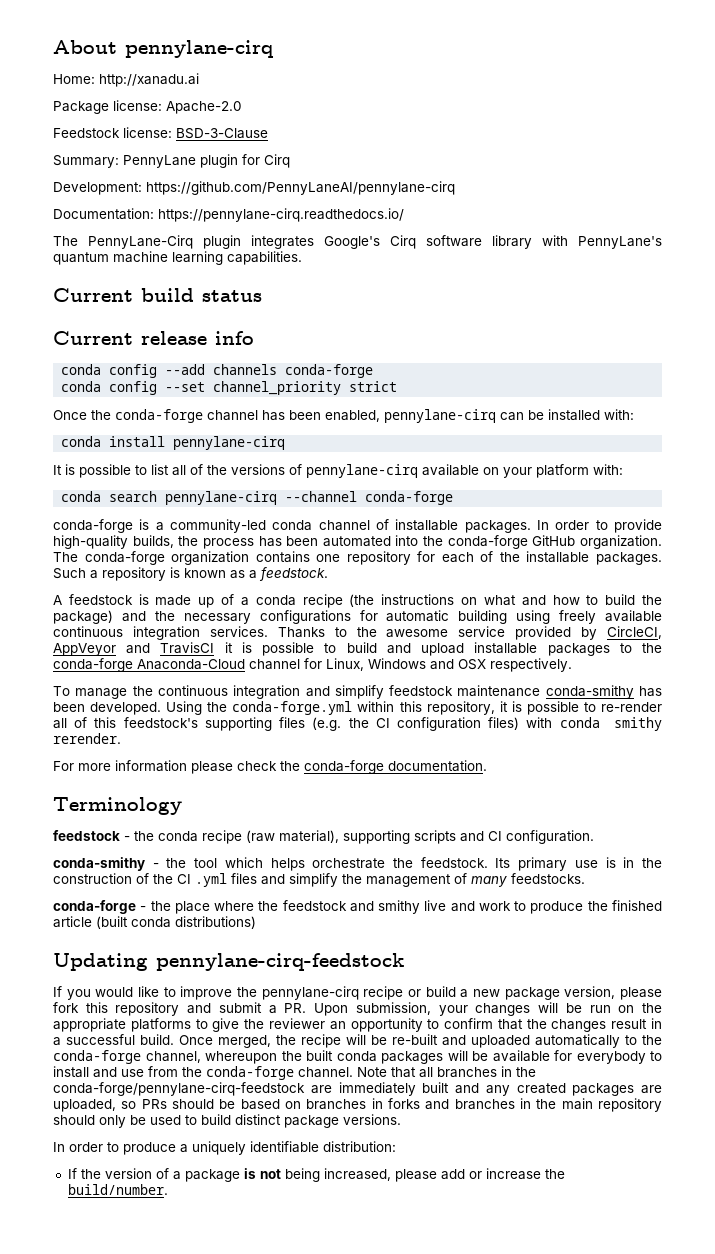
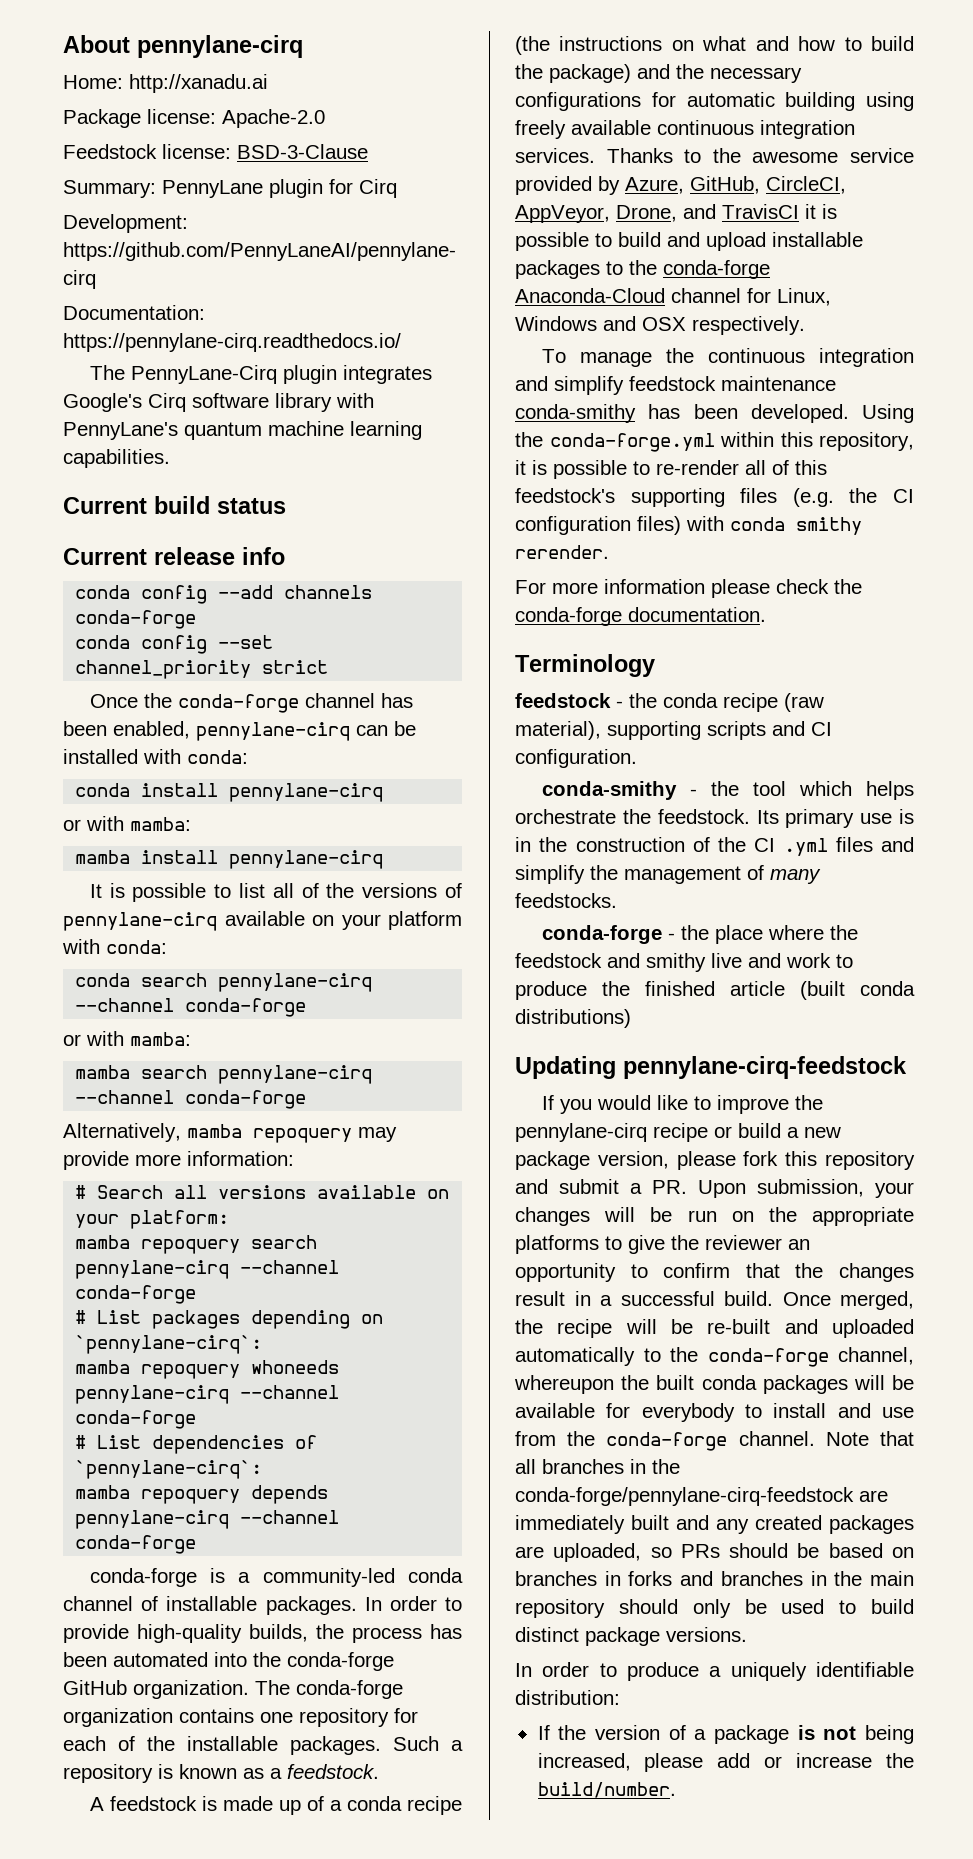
[604,409,634,420] with: -> [143,749,248,764] with conda:
(286, 443) none -> [63,816,191,831] [75,850,384,869] // or with mamba: // mamba install pennylane-cirq
[593,464,623,475] with: -> [62,939,167,954] with conda:
(454, 498) none -> [63,1031,191,1046] [75,1065,373,1084] [75,1090,307,1109] [63,1123,397,1143] [63,1151,294,1170] [75,1185,450,1199] [75,1210,230,1229] [75,1235,318,1254] [75,1260,340,1279] [75,1285,197,1304] [75,1310,384,1329] [75,1335,263,1354] [75,1360,340,1379] [75,1385,340,1404] [75,1410,197,1429] [75,1435,318,1454] [75,1460,263,1479] [75,1485,329,1504] [75,1510,340,1529] [75,1535,197,1554] // or with mamba: // mamba search pennylane-cirq --channel conda-forge // Alternatively, mamba repoquery may provide more information: // # Search all versions available on your platform: // mamba repoquery search pennylane-cirq --channel conda-forge // # List packages depending on `pennylane-cirq`: // mamba repoquery whoneeds pennylane-cirq --channel conda-forge // # List dependencies of `pennylane-cirq`: // mamba repoquery depends pennylane-cirq --channel conda-forge
[606,626,662,639] [53,643,116,656] CircleCI, AppVeyor -> [625,176,846,194] [515,205,677,223] Azure, GitHub, CircleCI, AppVeyor, Drone,

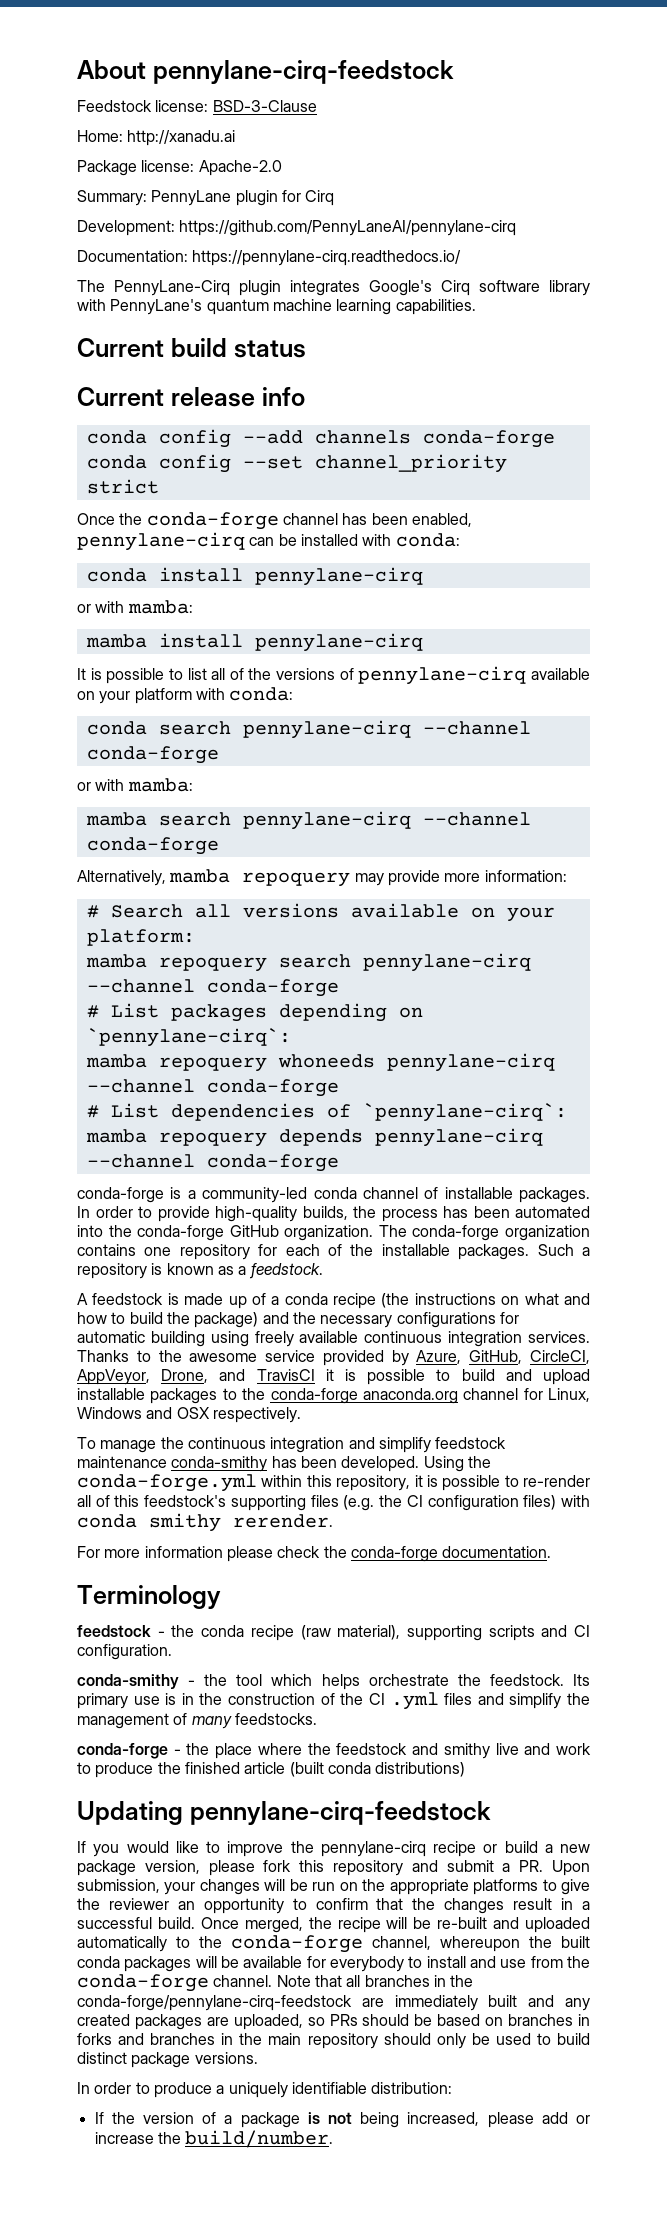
[137,35,303,58] pennylane-cirq -> [152,60,454,84] [77,100,317,112] pennylane-cirq-feedstock // Feedstock license: BSD-3-Clause
[63,144,368,159] // Feedstock license: BSD-3-Clause -> (282, 168) none
[515,288,665,303] Anaconda-Cloud -> [362,1388,458,1404] anaconda.org

